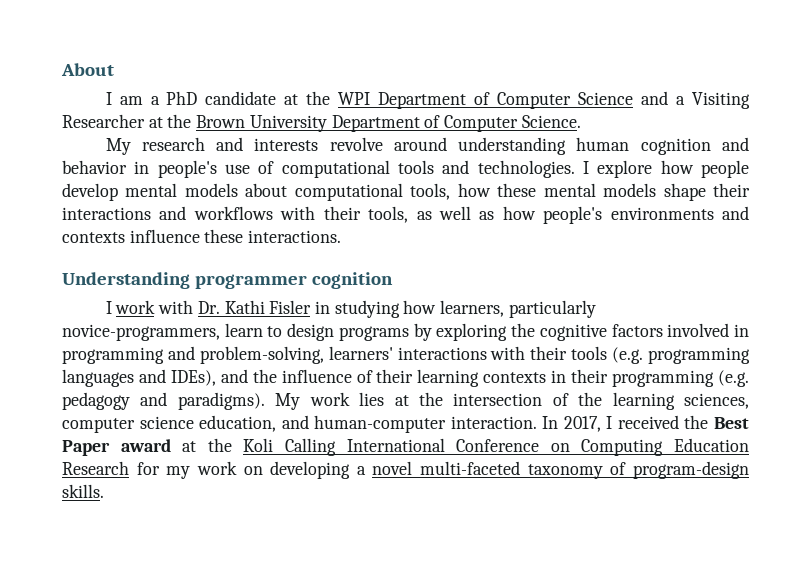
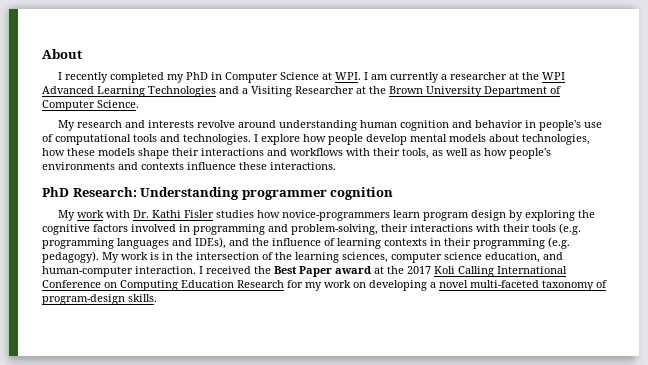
[119,91,634,109] am a PhD candidate at the WPI Department of Computer Science -> [64,72,565,83] [42,86,216,97] recently completed my PhD in Computer Science at WPI. I am currently a researcher at the WPI Advanced Learning Technologies
[294,183,451,201] computational tools, -> [522,134,590,145] technologies,
[543,183,596,197] mental -> (95, 152) none
(342, 236) none -> [42,187,137,197] PhD Research:
[105,301,112,314] I -> [57,210,75,221] My
[314,300,596,318] [62,323,409,341] in studying how learners, particularly novice-programmers, learn to design programs -> [215,210,506,221] studies how novice-programmers learn program design
[328,346,393,360] learners' -> [381,224,408,232] their
[376,369,414,383] their -> (335, 242) none
[62,392,409,410] pedagogy and paradigms). My work lies at -> [42,251,173,263] pedagogy). My work is in
[542,416,601,432] In 2017, -> (196, 270) none
(232, 445) none -> [407,266,431,274] 2017

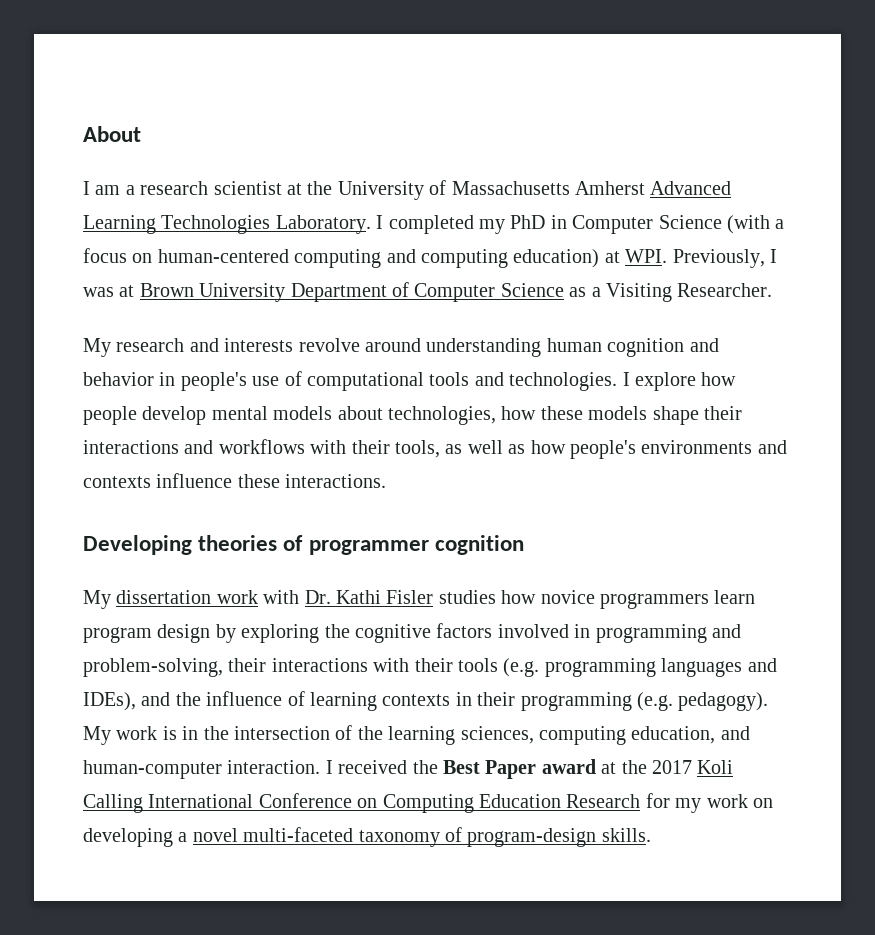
[64,72,108,83] recently -> [95,180,732,200] [83,215,384,234] am a research scientist at the University of Massachusetts Amherst Advanced Learning Technologies Laboratory. I
[321,72,565,83] [42,86,386,97] at WPI. I am currently a researcher at the WPI Advanced Learning Technologies and a Visiting Researcher at the -> [726,215,785,234] [83,248,777,268] [83,285,135,297] (with a focus on human-centered computing and computing education) at WPI. Previously, I was at
[97,100,139,108] Science. -> [500,283,773,302] Science as a Visiting Researcher.
[42,187,240,200] PhD Research: Understanding -> [83,535,304,555] Developing theories of
(75, 215) none -> [116,590,212,604] dissertation
[281,210,390,221] novice-programmers -> [540,590,709,609] novice programmers
[391,252,482,263] computer science -> [539,726,626,745] computing

